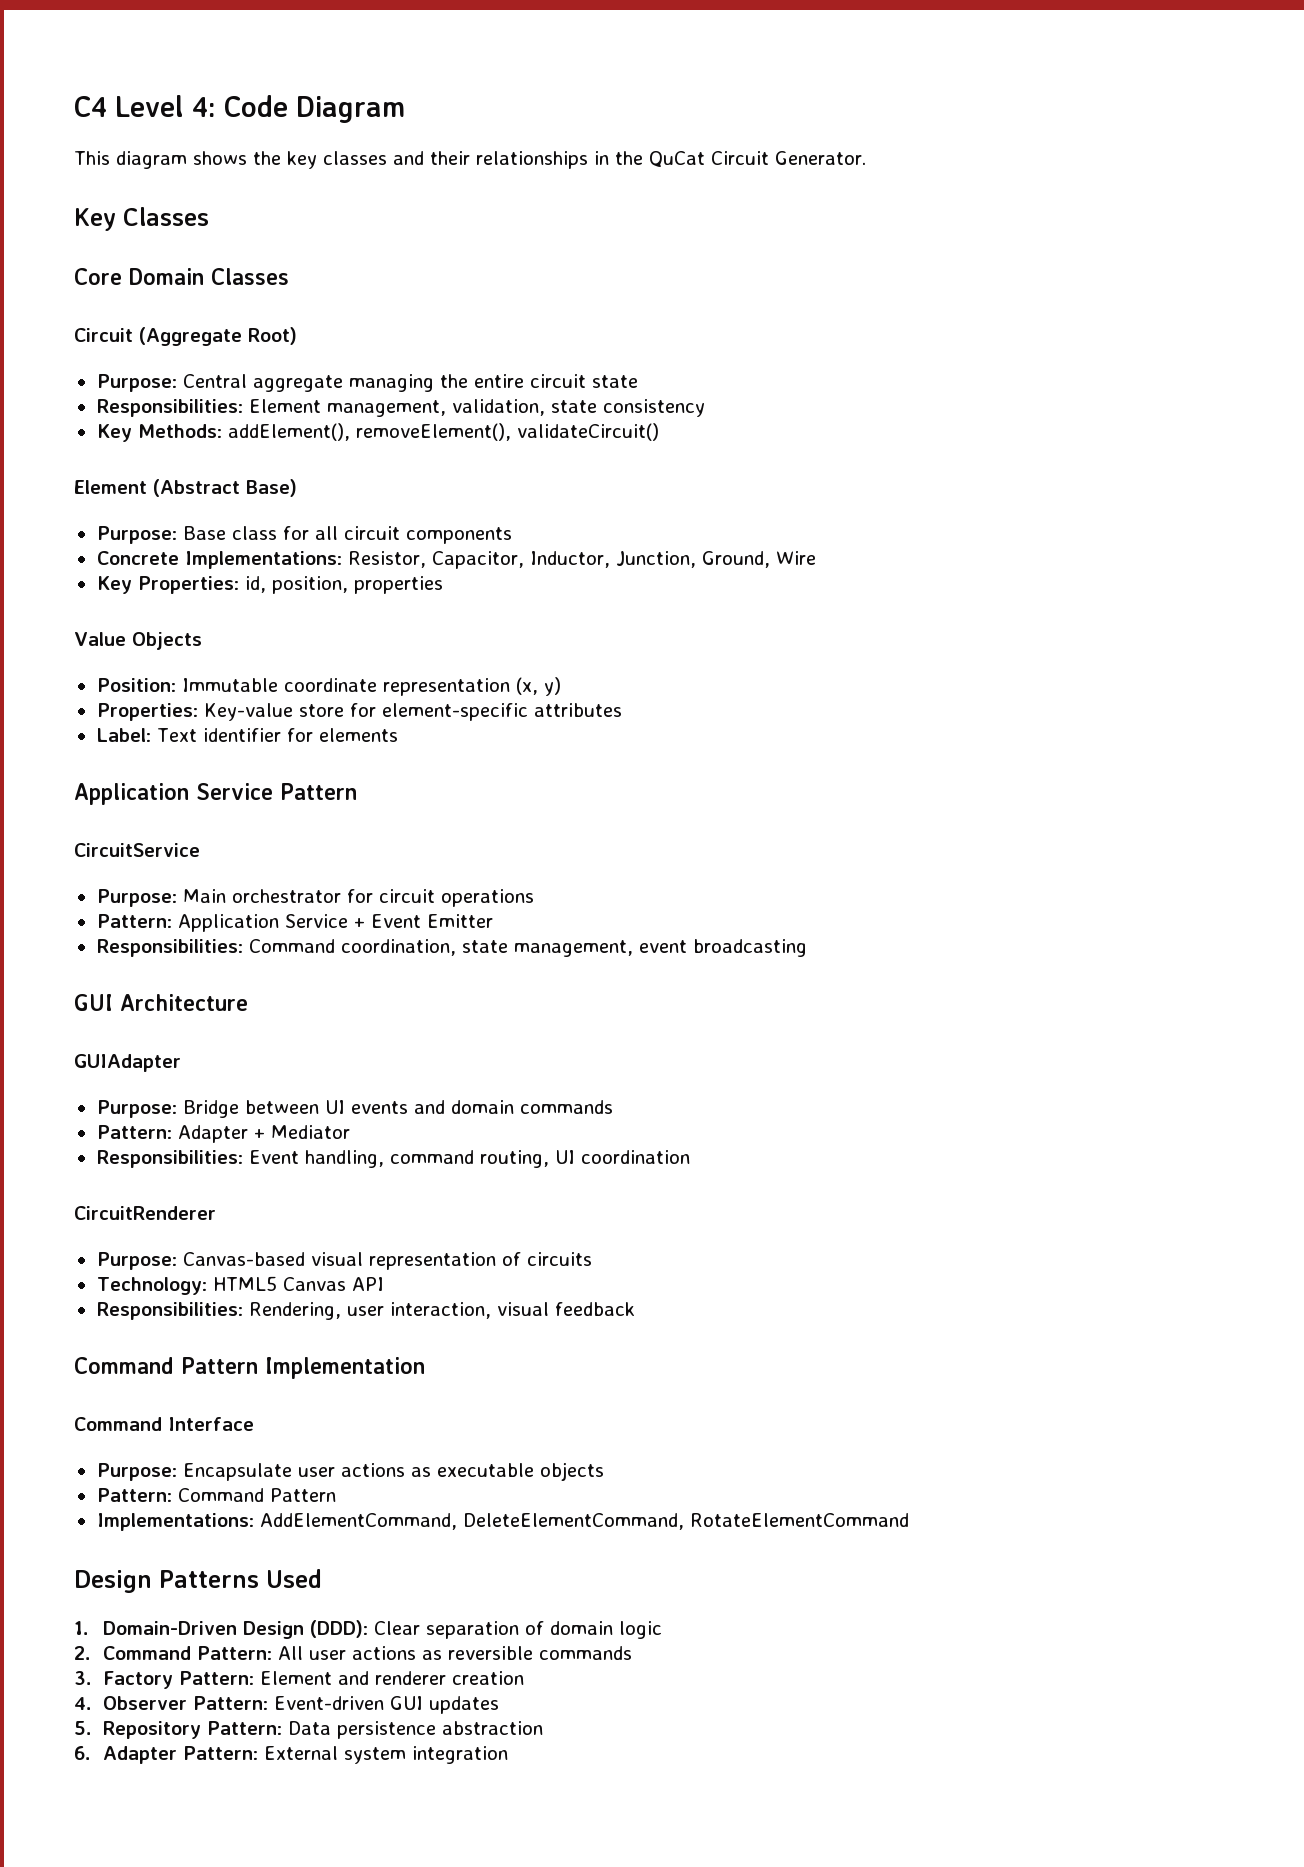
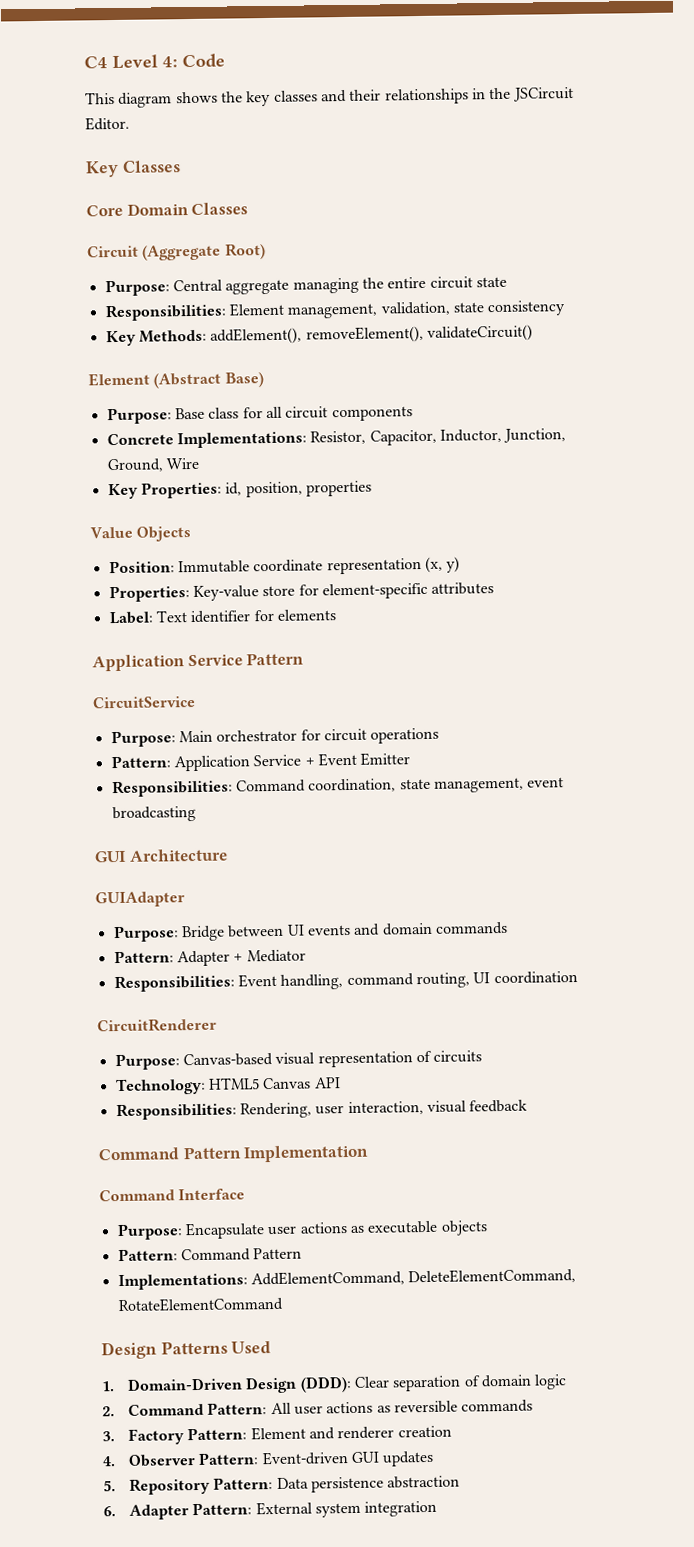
[296,96,405,123] Diagram -> (225, 61) none
[649,151,866,167] QuCat Circuit Generator. -> [512,86,574,102] [85,116,130,131] JSCircuit Editor.

